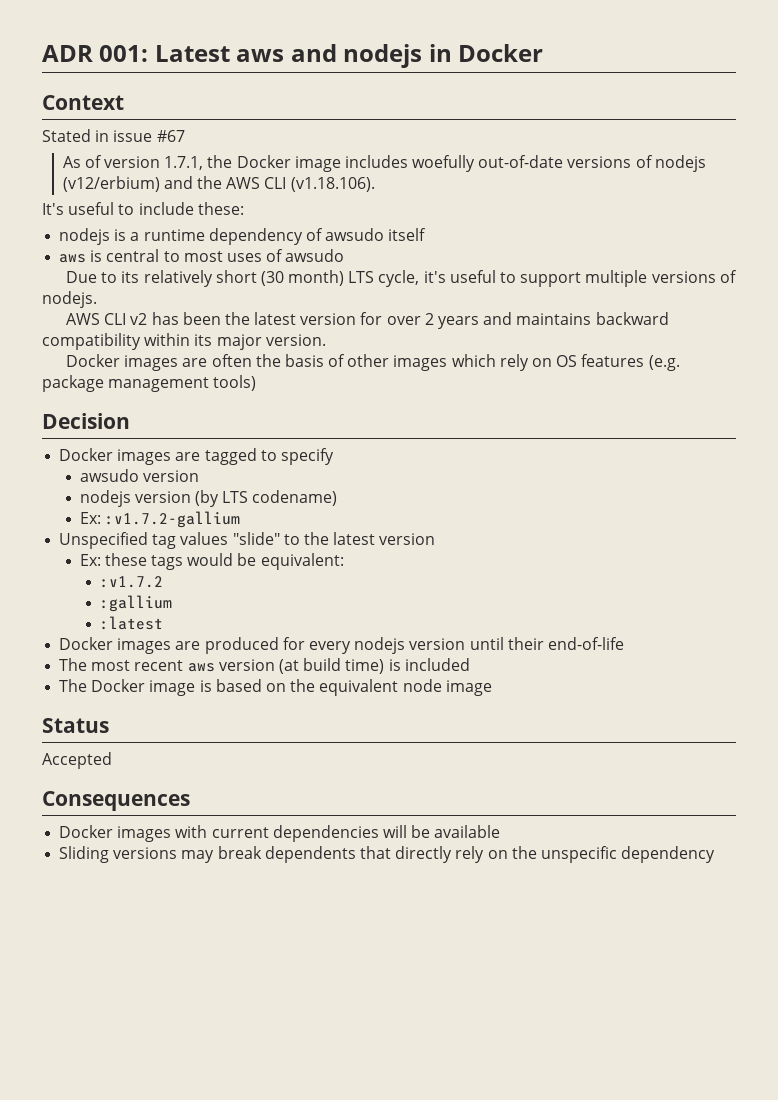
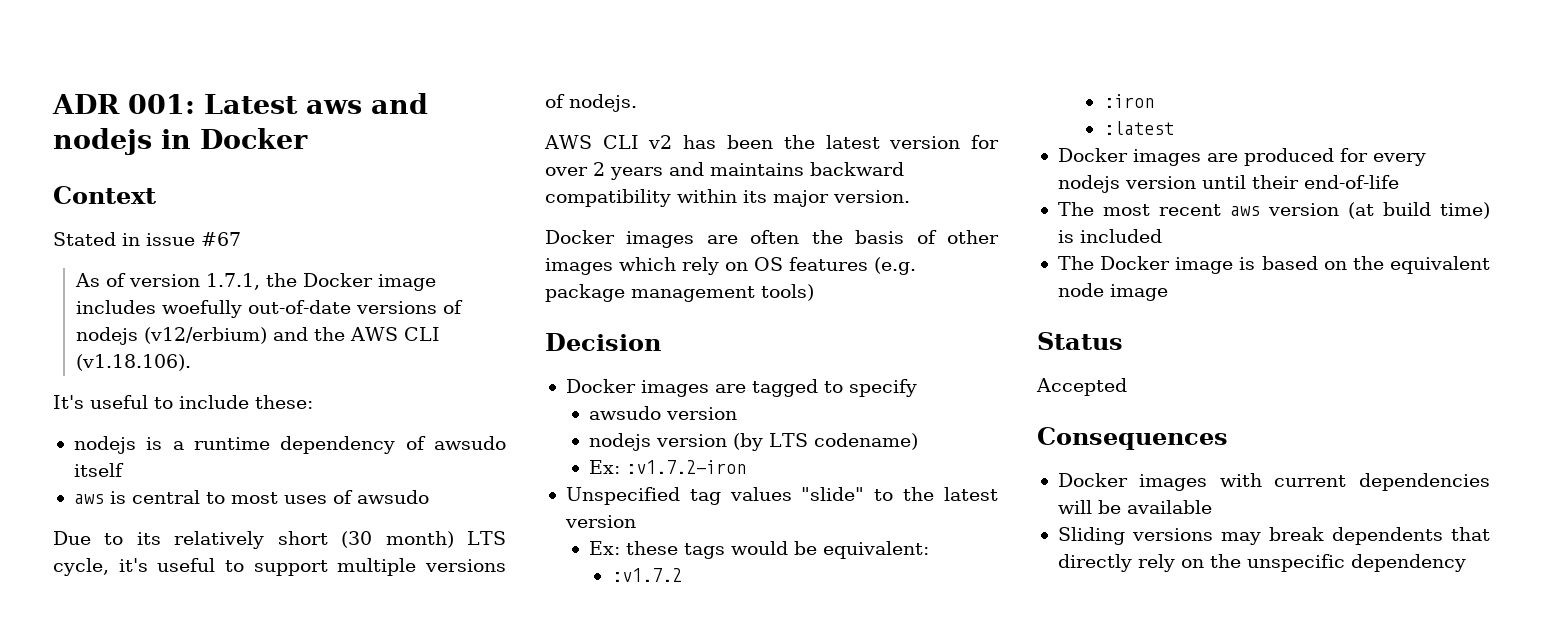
[104,511,240,528] :v1.7.2-gallium -> [625,460,746,474] :v1.7.2-iron
[100,595,173,612] :gallium -> [1103,94,1154,108] :iron

